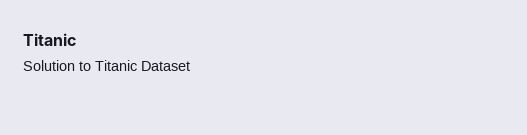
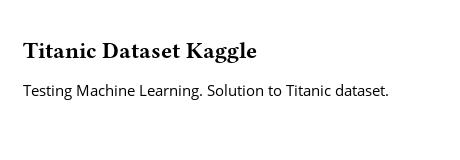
[23,33,76,46] Titanic // -> [23,42,258,63] [23,84,204,100] Titanic Dataset Kaggle // Testing Machine Learning.
[141,61,190,71] Dataset -> [335,84,390,96] dataset.

